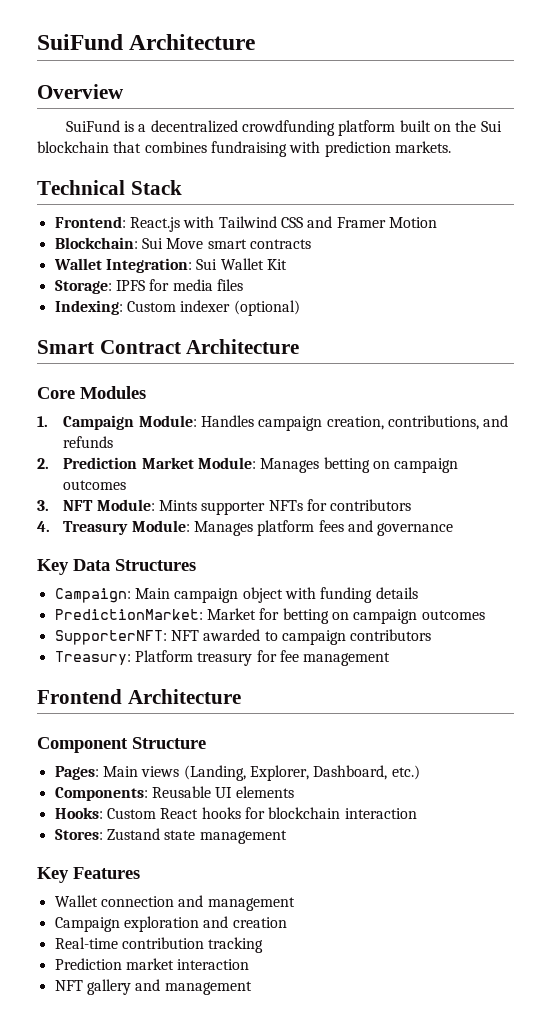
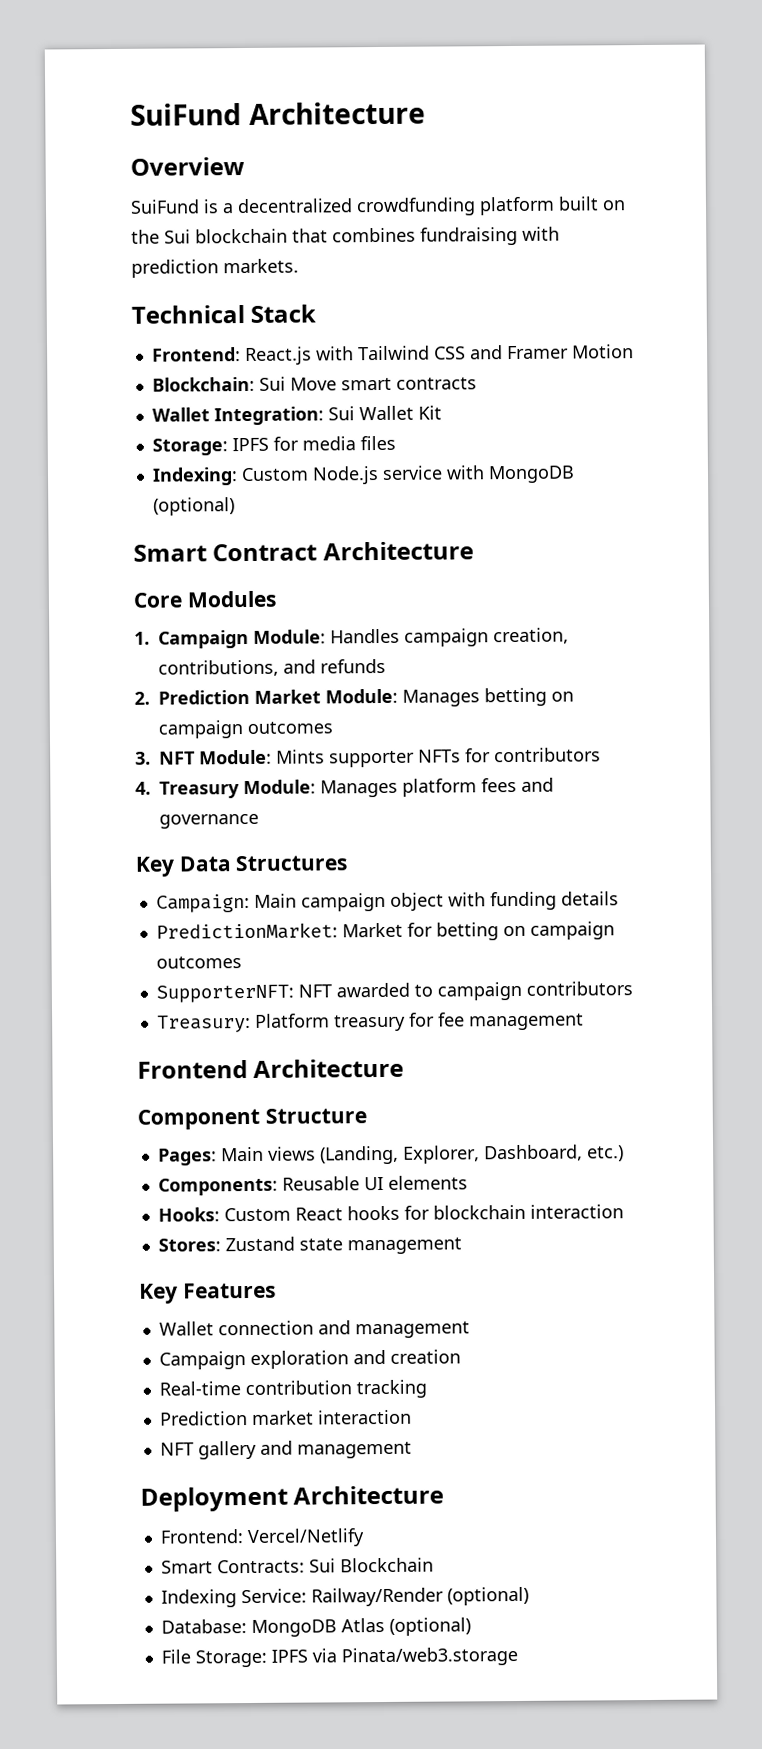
[180,300,231,312] indexer -> [311,465,575,485] Node.js service with MongoDB
(252, 988) none -> [140,1485,445,1512] [159,1528,365,1548] [160,1557,434,1574] [160,1586,529,1608] [160,1617,471,1637] [160,1646,518,1668] // Deployment Architecture // Frontend: Vercel/Netlify // Smart Contracts: Sui Blockchain // Indexing Service: Railway/Render (optional) // Database: MongoDB Atlas (optional) // File Storage: IPFS via Pinata/web3.storage

